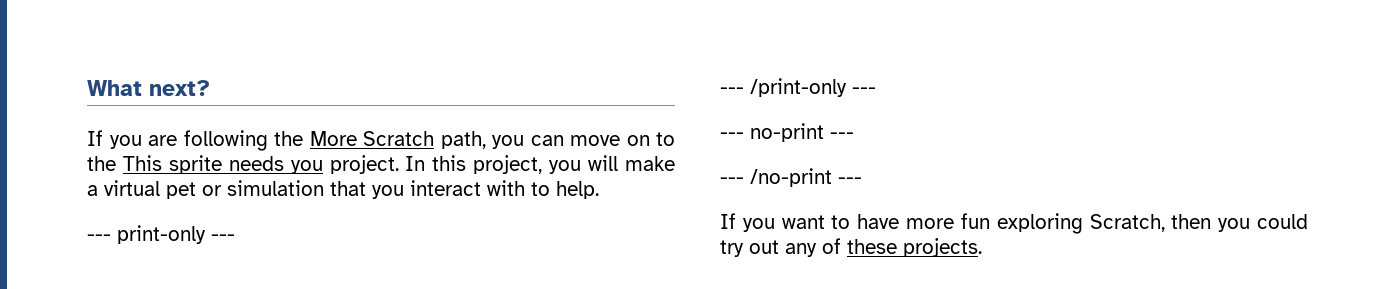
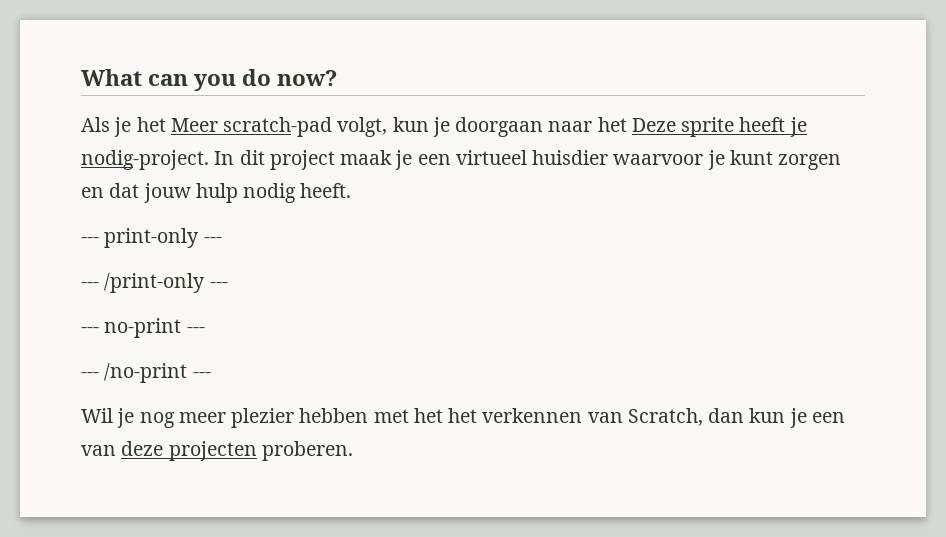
[149,80,210,96] [87,130,675,151] [87,155,676,174] [87,180,599,199] next? // If you are following the More Scratch path, you can move on to the This sprite needs you project. In this project, you will make a virtual pet or simulation that you interact with to help. -> [148,69,338,91] [81,117,807,137] [81,150,842,170] [81,183,352,203] can you do now? // Als je het Meer scratch-pad volgt, kun je doorgaan naar het Deze sprite heeft je nodig-project. In dit project maak je een virtueel huisdier waarvoor je kunt zorgen en dat jouw hulp nodig heeft.
[720,213,1308,234] [720,238,982,257] If you want to have more fun exploring Scratch, then you could try out any of these projects. -> [81,408,845,428] [81,441,353,461] Wil je nog meer plezier hebben met het het verkennen van Scratch, dan kun je een van deze projecten proberen.

